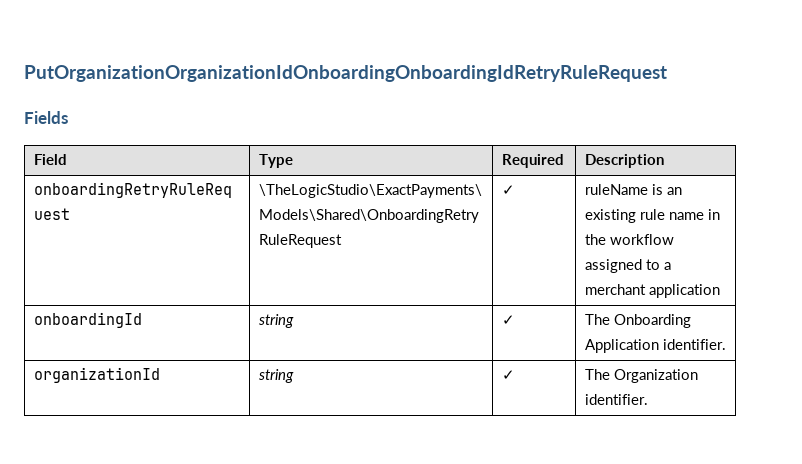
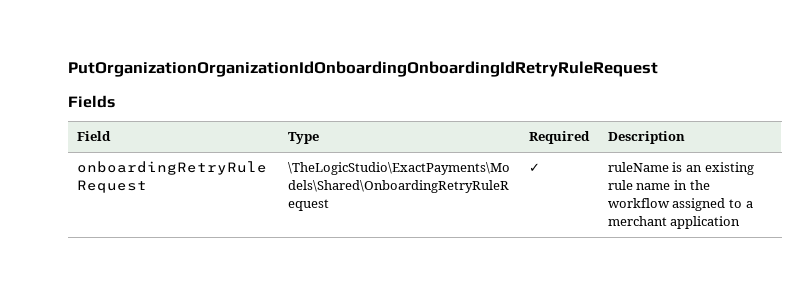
[33,312,142,328] [258,314,294,328] [501,315,515,325] [584,314,691,328] [584,339,726,353] [33,367,160,383] [258,369,294,383] [501,370,515,380] [584,369,698,383] [584,394,648,405] // onboardingId | string | ✓ | The Onboarding Application identifier. // organizationId | string | ✓ | The Organization identifier. -> (741, 222) none

